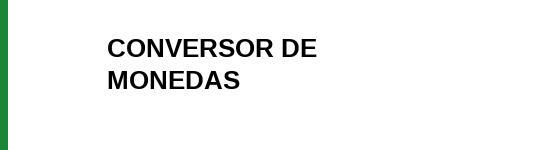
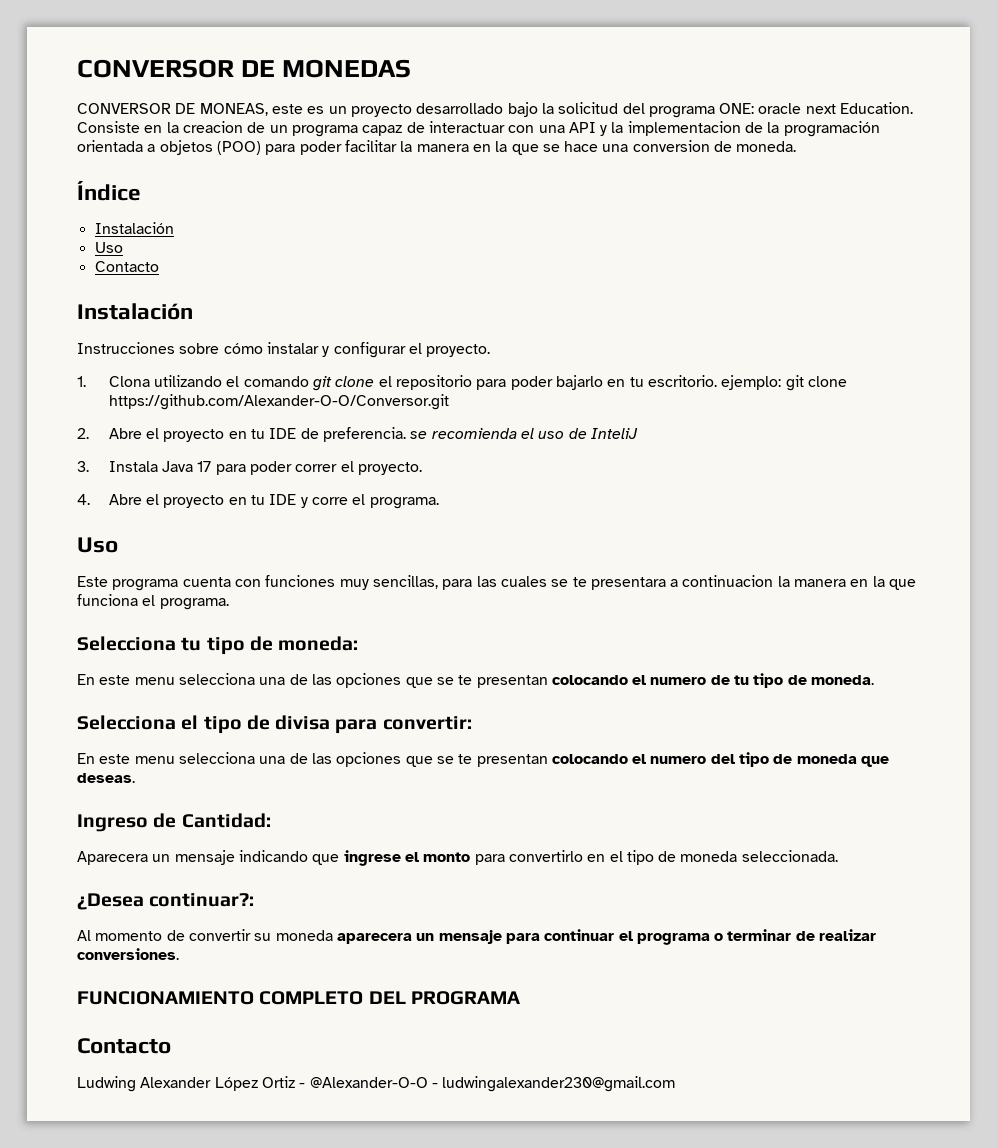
(240, 80) none -> [77,102,914,118] [77,121,880,137] [77,140,797,155] [77,180,141,201] [94,222,174,234] [94,242,123,253] [94,261,159,272] [77,303,193,320] [77,342,491,358] [77,375,847,391] [108,394,449,410] [77,427,638,442] [77,461,423,475] [77,494,439,509] [77,537,118,553] [77,575,917,591] [77,594,229,610] [77,636,359,655] [77,673,875,688] [77,715,472,734] [77,752,890,767] [77,773,135,783] [77,813,271,832] [77,850,838,866] [77,893,255,910] [77,929,877,945] [77,948,179,960] [77,991,520,1005] [77,1038,171,1054] [77,1076,676,1092] // CONVERSOR DE MONEAS, este es un proyecto desarrollado bajo la solicitud del programa ONE: oracle next Education. Consiste en la creacion de un programa capaz de interactuar con una API y la implementacion de la programación orientada a objetos (POO) para poder facilitar la manera en la que se hace una conversion de moneda. // Índice // Instalación // Uso // Contacto // Instalación // Instrucciones sobre cómo instalar y configurar el proyecto. // 1. Clona utilizando el comando git clone el repositorio para poder bajarlo en tu escritorio. ejemplo: git clone https://github.com/Alexander-O-O/Conversor.git // 2. Abre el proyecto en tu IDE de preferencia. se recomienda el uso de InteliJ // 3. Instala Java 17 para poder correr el proyecto. // 4. Abre el proyecto en tu IDE y corre el programa. // Uso // Este programa cuenta con funciones muy sencillas, para las cuales se te presentara a continuacion la manera en la que funciona el programa. // Selecciona tu tipo de moneda: // En este menu selecciona una de las opciones que se te presentan colocando el numero de tu tipo de moneda. // Selecciona el tipo de divisa para convertir: // En este menu selecciona una de las opciones que se te presentan colocando el numero del tipo de moneda que deseas. // Ingreso de Cantidad: // Aparecera un mensaje indicando que ingrese el monto para convertirlo en el tipo de moneda seleccionada. // ¿Desea continuar?: // Al momento de convertir su moneda aparecera un mensaje para continuar el programa o terminar de realizar conversiones. // FUNCIONAMIENTO COMPLETO DEL PROGRAMA // Contacto // Ludwing Alexander López Ortiz - @Alexander-O-O - ludwingalexander230@gmail.com

